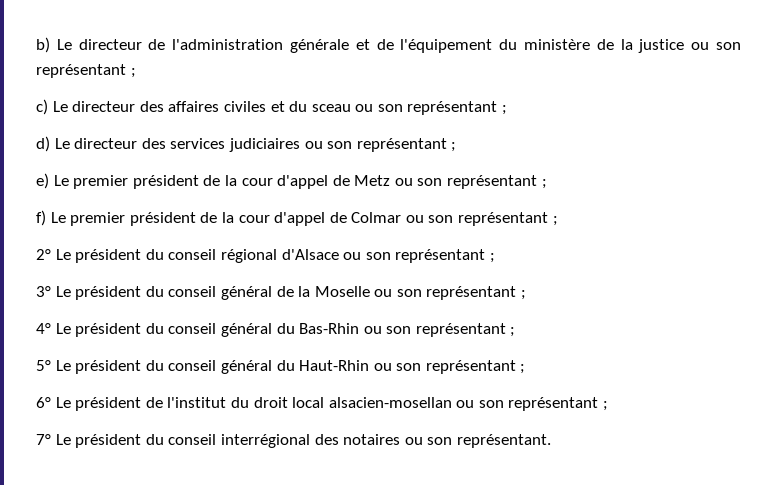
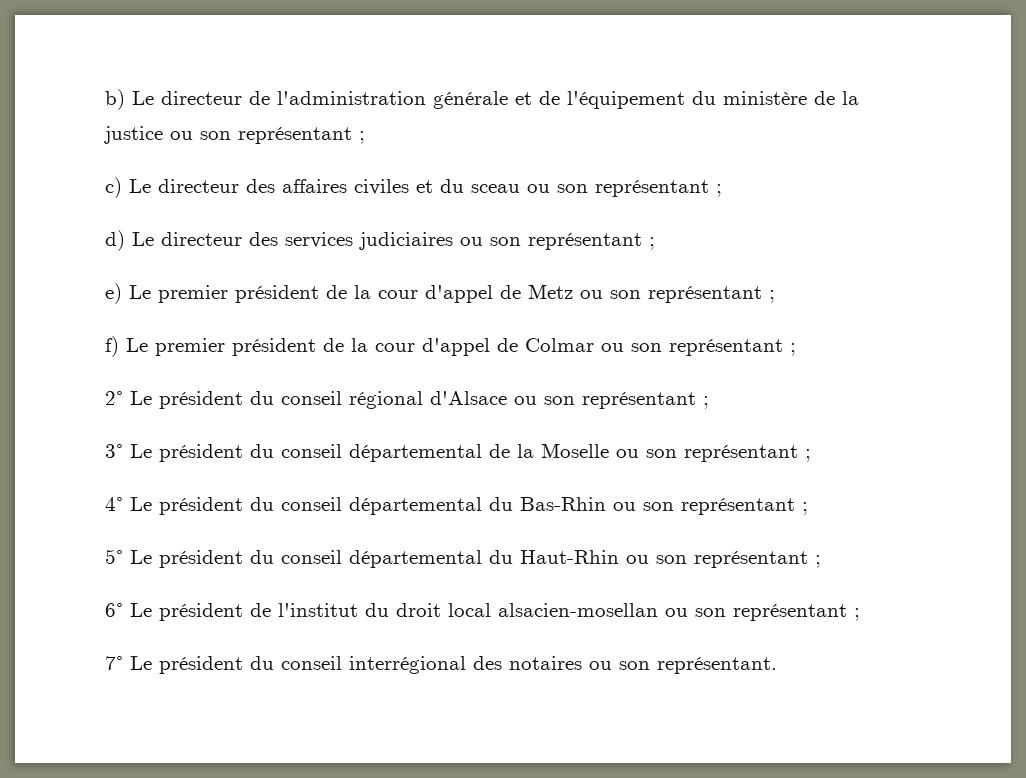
[220,286,272,300] général -> [349,444,482,462] départemental
[220,323,272,337] général -> [349,497,482,515] départemental
[220,360,272,374] général -> [349,550,482,568] départemental

